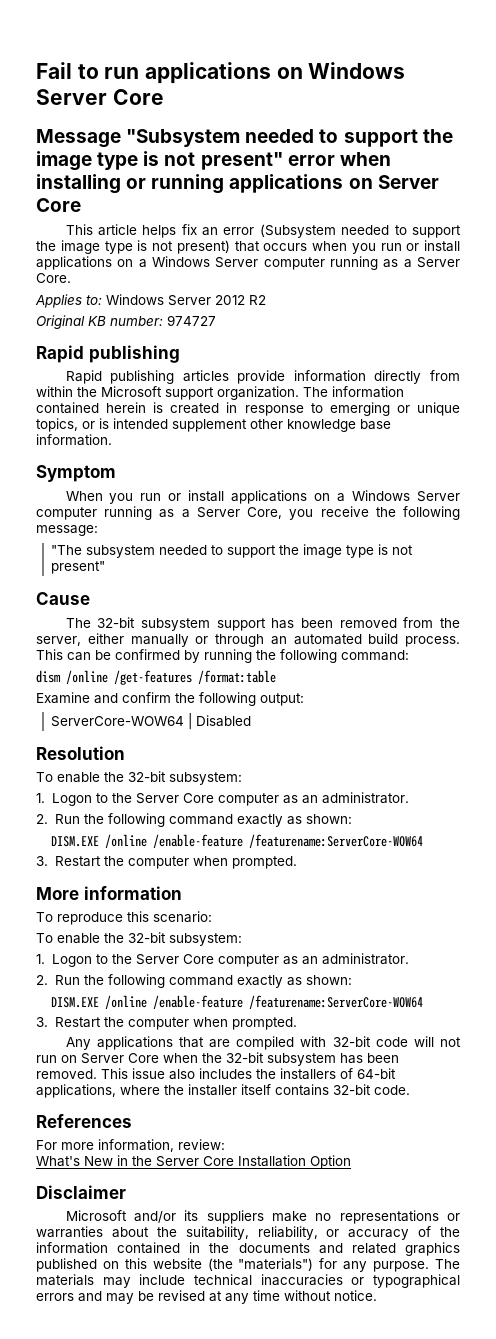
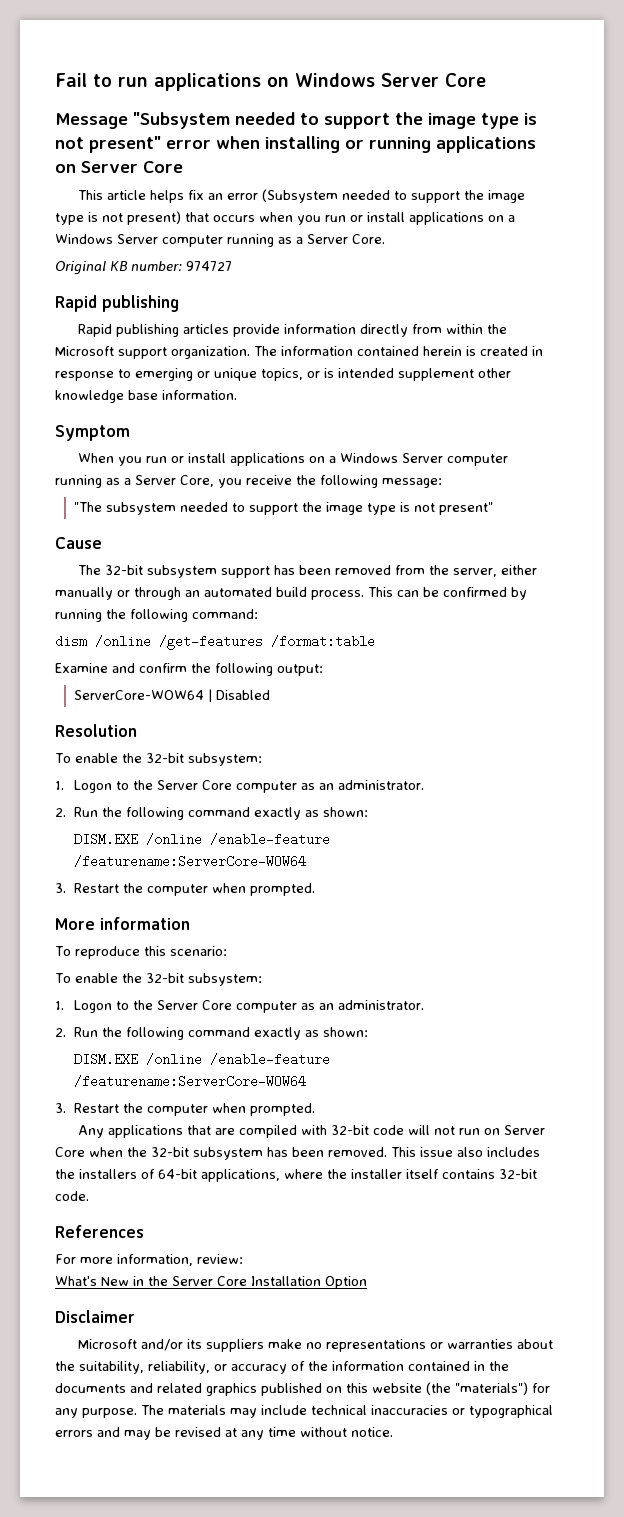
[35,294,266,308] // Applies to: Windows Server 2012 R2 -> (385, 239) none

